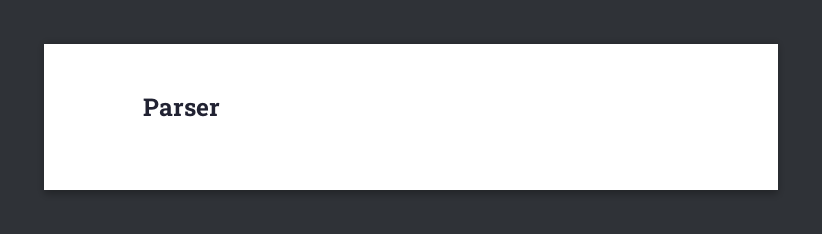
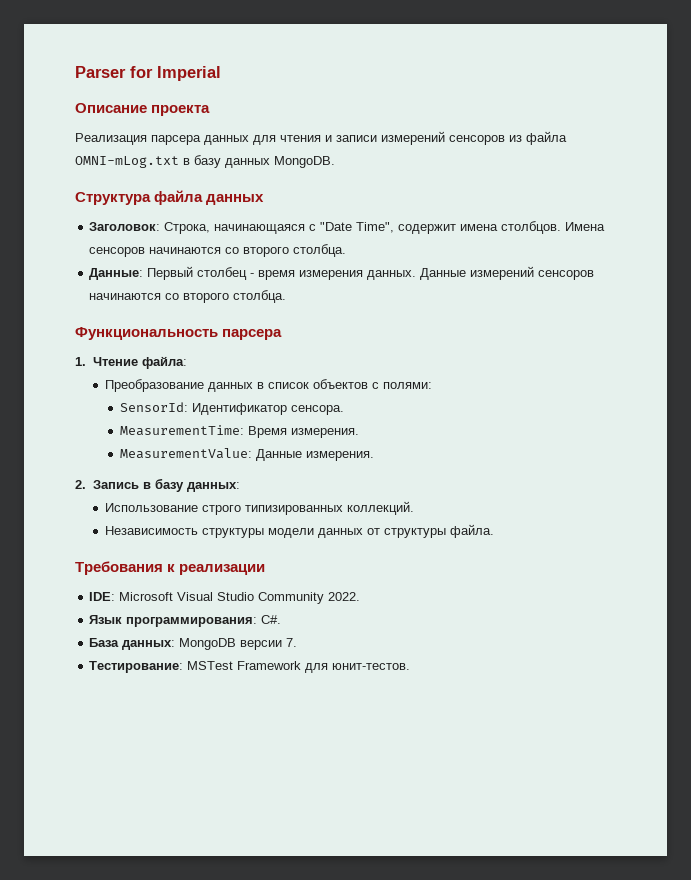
(220, 107) none -> [130,66,221,81] [75,103,211,116] [75,131,567,145] [75,155,335,168] [75,190,265,205] [89,221,606,234] [89,244,347,257] [89,266,595,280] [89,290,287,303] [75,327,283,340] [75,356,187,369] [104,379,432,392] [119,402,344,415] [119,425,359,438] [119,448,374,461] [75,478,240,492] [104,501,414,515] [104,524,494,538] [75,561,266,575] [89,592,361,604] [89,615,282,627] [89,638,298,650] [89,661,411,673] for Imperial // Описание проекта // Реализация парсера данных для чтения и записи измерений сенсоров из файла OMNI-mLog.txt в базу данных MongoDB. // Структура файла данных // Заголовок: Строка, начинающаяся с "Date Time", содержит имена столбцов. Имена сенсоров начинаются со второго столбца. // Данные: Первый столбец - время измерения данных. Данные измерений сенсоров начинаются со второго столбца. // Функциональность парсера // 1. Чтение файла: // Преобразование данных в список объектов с полями: // SensorId: Идентификатор сенсора. // MeasurementTime: Время измерения. // MeasurementValue: Данные измерения. // 2. Запись в базу данных: // Использование строго типизированных коллекций. // Независимость структуры модели данных от структуры файла. // Требования к реализации // IDE: Microsoft Visual Studio Community 2022. // Язык программирования: C#. // База данных: MongoDB версии 7. // Тестирование: MSTest Framework для юнит-тестов.

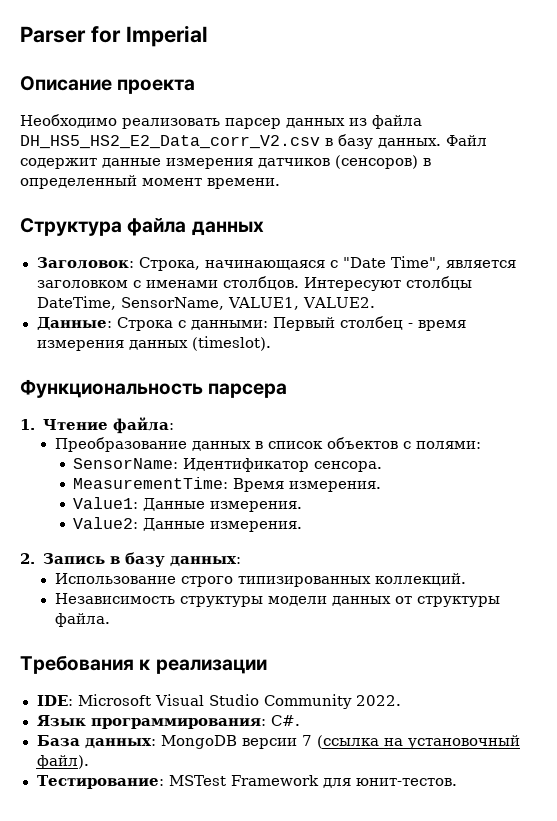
[75,131,505,145] Реализация парсера данных для чтения и записи измерений сенсоров -> [20,114,345,129] Необходимо реализовать парсер данных
[75,155,335,168] OMNI-mLog.txt в базу данных MongoDB. -> [20,134,487,149] [20,155,431,169] [20,175,280,189] DH_HS5_HS2_E2_Data_corr_V2.csv в базу данных. Файл содержит данные измерения датчиков (сенсоров) в определенный момент времени.
[398,221,606,234] [89,244,347,257] [89,268,144,280] содержит имена столбцов. Имена сенсоров начинаются со второго столбца. // Данные: -> [445,260,516,268] [36,276,472,291] [36,296,376,310] [36,317,268,331] является заголовком с именами столбцов. Интересуют столбцы DateTime, SensorName, VALUE1, VALUE2. // Данные: Строка с данными:
[367,266,595,280] [89,290,287,303] данных. Данные измерений сенсоров начинаются со второго столбца. -> [128,336,271,351] данных (timeslot).
[119,402,188,412] SensorId: -> [73,458,179,469] SensorName:
[119,448,252,459] MeasurementValue: -> [73,497,303,512] [73,517,139,529] Value1: Данные измерения. // Value2:
[286,638,298,647] 7. -> [301,735,520,749] [36,755,89,769] 7 (ссылка на установочный файл).

